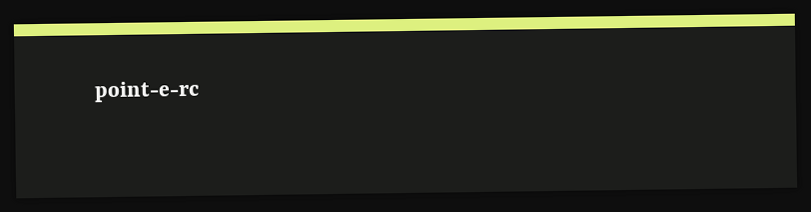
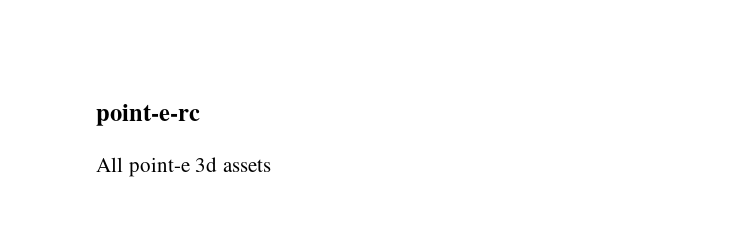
(199, 91) none -> [96,157,272,177] // All point-e 3d assets

